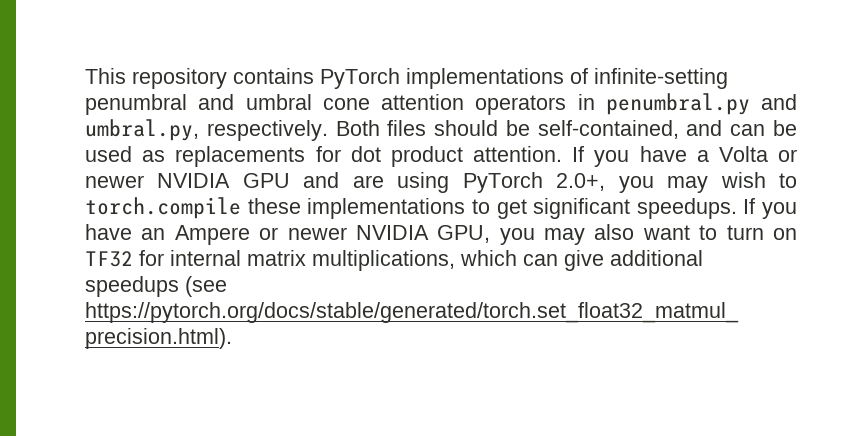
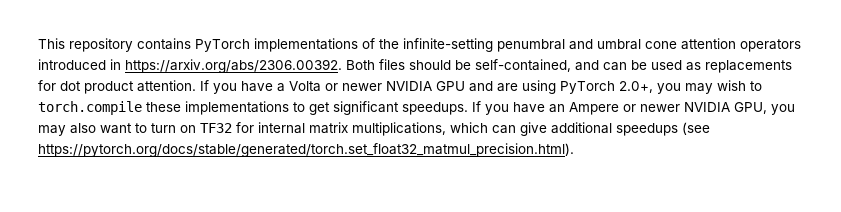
(588, 76) none -> [379,39,399,49] the
[577,93,797,115] [85,119,328,141] in penumbral.py and umbral.py, respectively. -> [38,59,342,73] introduced in https://arxiv.org/abs/2306.00392.

